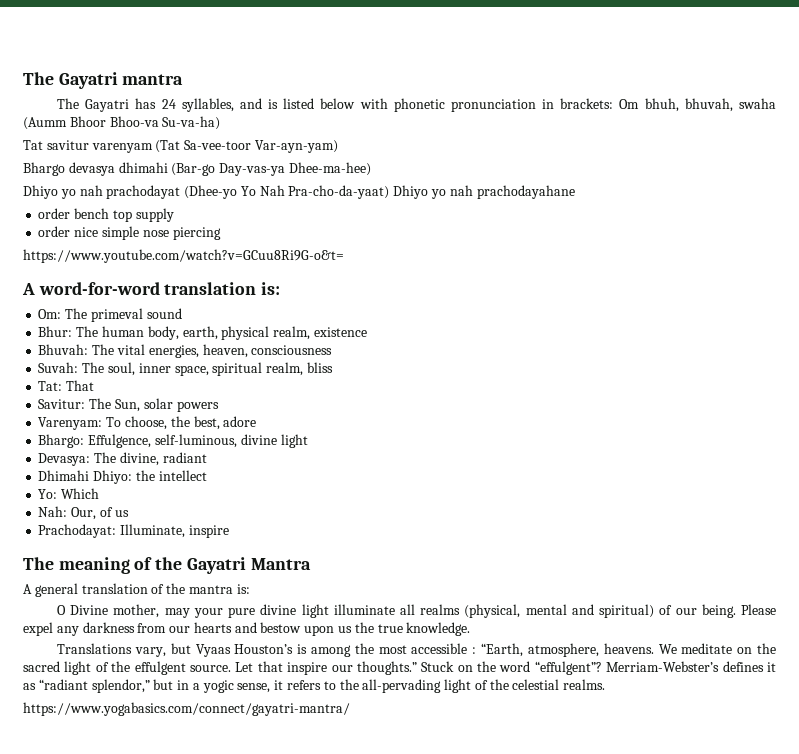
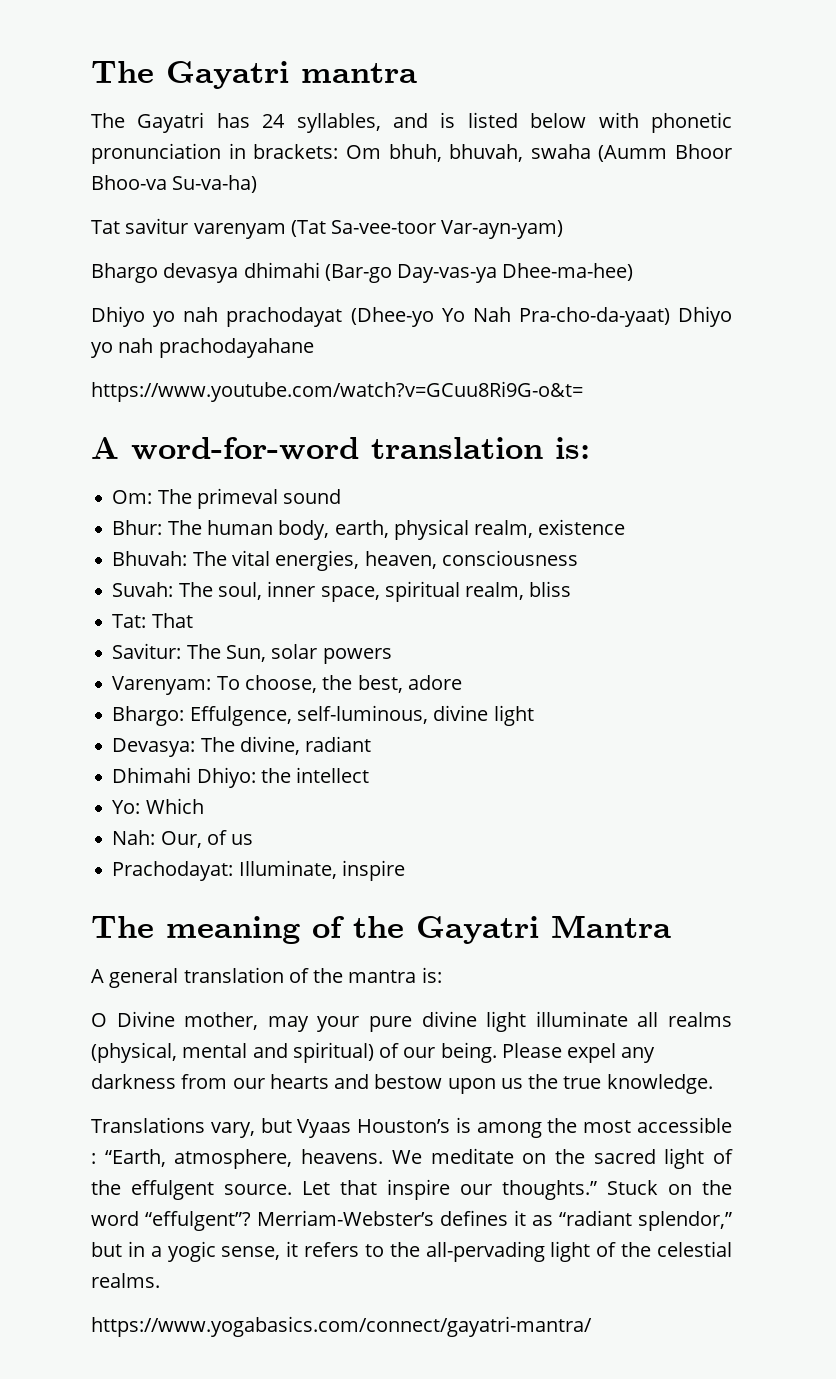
[38,208,174,222] [38,226,221,240] // order bench top supply // order nice simple nose piercing -> (314, 348) none

